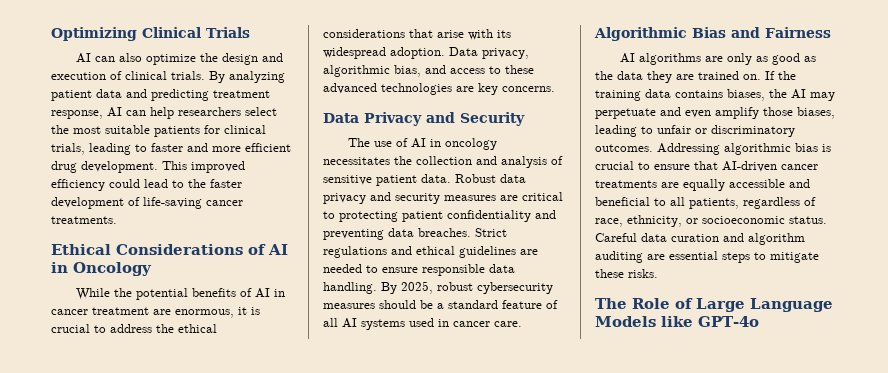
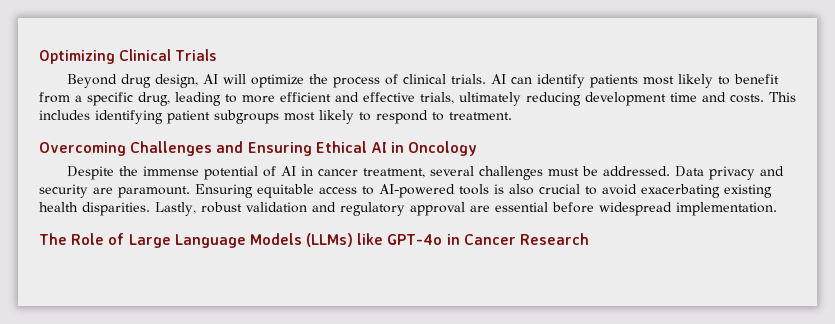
[76,53,284,65] [51,71,285,83] [51,89,270,101] [51,107,277,119] [51,125,266,137] [51,143,291,155] [51,161,245,173] [51,179,242,191] [51,197,243,209] [51,216,117,224] [51,244,288,255] [51,262,152,276] [76,288,286,300] [51,307,260,318] [51,324,217,333] [323,29,511,40] [323,47,529,59] [323,65,534,77] [323,83,555,95] [323,112,525,126] [348,138,498,150] [323,156,563,168] [323,174,526,186] [323,192,563,204] [323,210,556,222] [323,228,507,240] [323,246,538,258] [323,264,515,276] [323,281,553,294] [323,300,558,309] [323,318,522,330] [594,27,831,41] [620,53,817,65] [595,71,796,83] [595,89,835,101] [595,107,835,119] [595,125,795,137] [595,143,831,155] [595,161,818,172] [595,179,810,191] [595,197,816,209] [595,215,827,227] [595,233,805,245] [595,251,819,263] [595,269,658,278] AI can also optimize the design and execution of clinical trials. By analyzing patient data and predicting treatment response, AI can help researchers select the most suitable patients for clinical trials, leading to faster and more efficient drug development. This improved efficiency could lead to the faster development of life-saving cancer treatments. // Ethical Considerations of AI in Oncology // While the potential benefits of AI in cancer treatment are enormous, it is crucial to address the ethical considerations that arise with its widespread adoption. Data privacy, algorithmic bias, and access to these advanced technologies are key concerns. // Data Privacy and Security // The use of AI in oncology necessitates the collection and analysis of sensitive patient data. Robust data privacy and security measures are critical to protecting patient confidentiality and preventing data breaches. Strict regulations and ethical guidelines are needed to ensure responsible data handling. By 2025, robust cybersecurity measures should be a standard feature of all AI systems used in cancer care. // Algorithmic Bias and Fairness // AI algorithms are only as good as the data they are trained on. If the training data contains biases, the AI may perpetuate and even amplify those biases, leading to unfair or discriminatory outcomes. Addressing algorithmic bias is crucial to ensure that AI-driven cancer treatments are equally accessible and beneficial to all patients, regardless of race, ethnicity, or socioeconomic status. Careful data curation and algorithm auditing are essential steps to mitigate these risks. -> [66,74,779,88] [39,92,796,106] [39,110,512,124] [39,141,478,156] [66,166,784,180] [39,184,772,198] [39,202,777,216] Beyond drug design, AI will optimize the process of clinical trials. AI can identify patients most likely to benefit from a specific drug, leading to more efficient and effective trials, ultimately reducing development time and costs. This includes identifying patient subgroups most likely to respond to treatment. // Overcoming Challenges and Ensuring Ethical AI in Oncology // Despite the immense potential of AI in cancer treatment, several challenges must be addressed. Data privacy and security are paramount. Ensuring equitable access to AI-powered tools is also crucial to avoid exacerbating existing health disparities. Lastly, robust validation and regulatory approval are essential before widespread implementation.
(656, 321) none -> [306,233,354,247] (LLMs)
(759, 321) none -> [446,233,590,245] in Cancer Research

